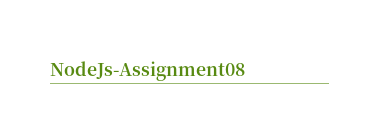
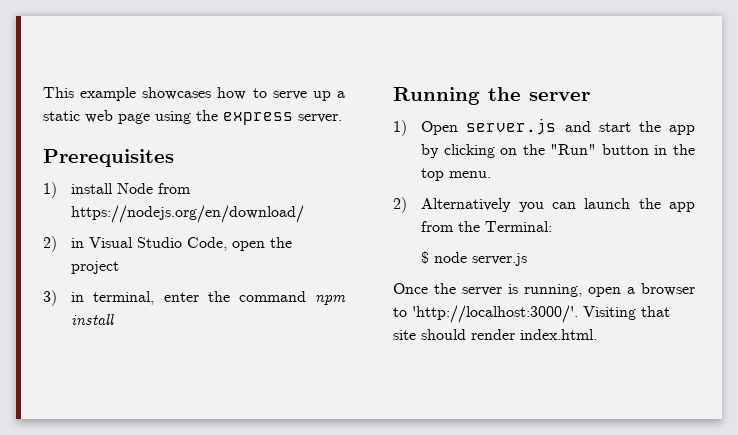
[50,61,245,81] NodeJs-Assignment08 -> [43,87,345,101] [43,110,342,125] [43,149,174,167] [43,182,192,198] [71,205,305,223] [43,236,293,252] [71,261,120,274] [43,290,346,306] [71,314,115,325] [393,87,590,105] [393,118,695,136] [421,144,695,158] [421,168,492,181] [393,197,695,213] [421,221,553,232] [421,251,528,266] [393,283,695,297] [393,305,670,323] [393,329,597,340] This example showcases how to serve up a static web page using the express server. // Prerequisites // 1) install Node from https://nodejs.org/en/download/ // 2) in Visual Studio Code, open the project // 3) in terminal, enter the command npm install // Running the server // 1) Open server.js and start the app by clicking on the "Run" button in the top menu. // 2) Alternatively you can launch the app from the Terminal: // $ node server.js // Once the server is running, open a browser to 'http://localhost:3000/'. Visiting that site should render index.html.

